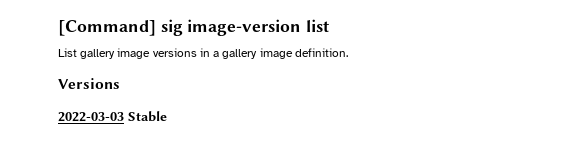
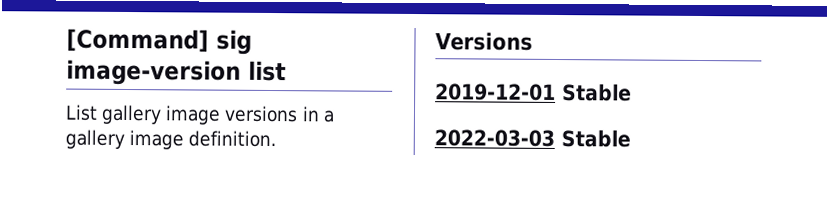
(120, 83) none -> [435,83,632,102] // 2019-12-01 Stable

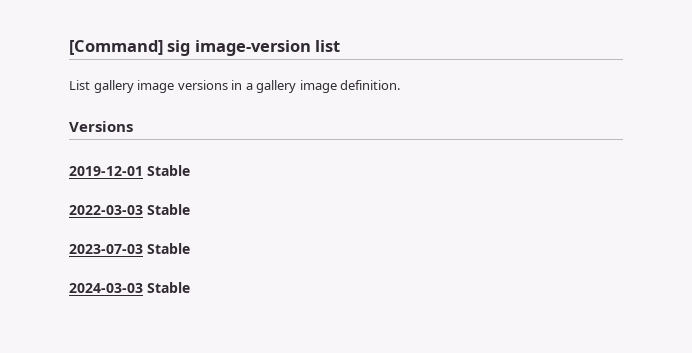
(631, 139) none -> [69,243,190,254] [69,282,190,293] // 2023-07-03 Stable // 2024-03-03 Stable

